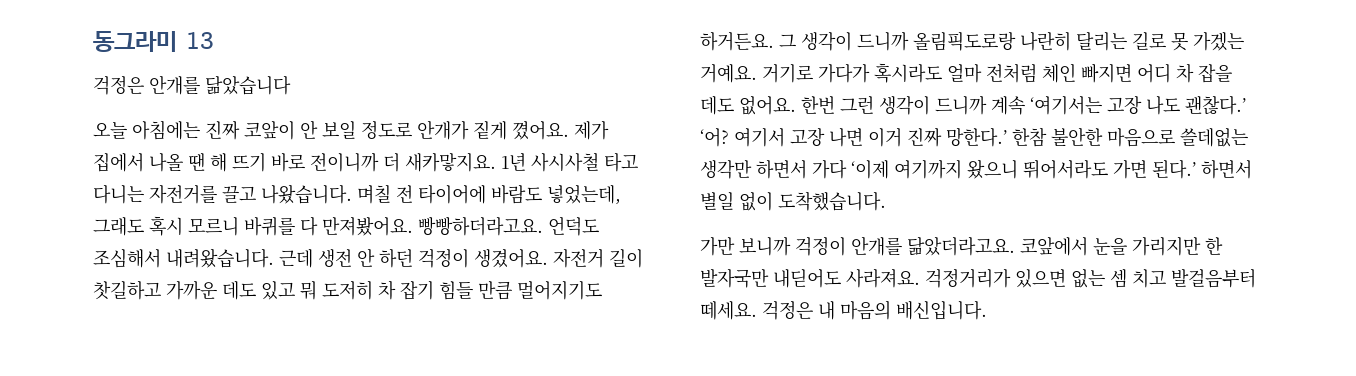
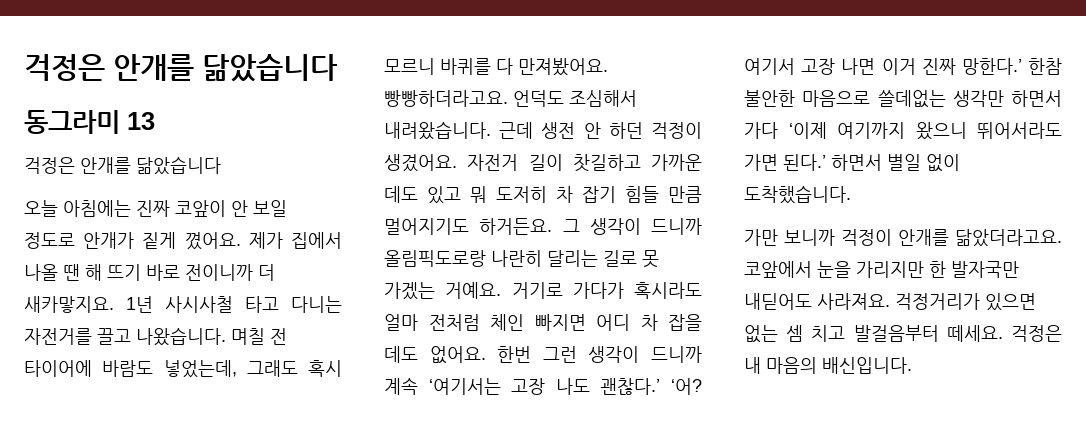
(93, 41) none -> [24,54,338,82] 걱정은 안개를 닮았습니다 //

